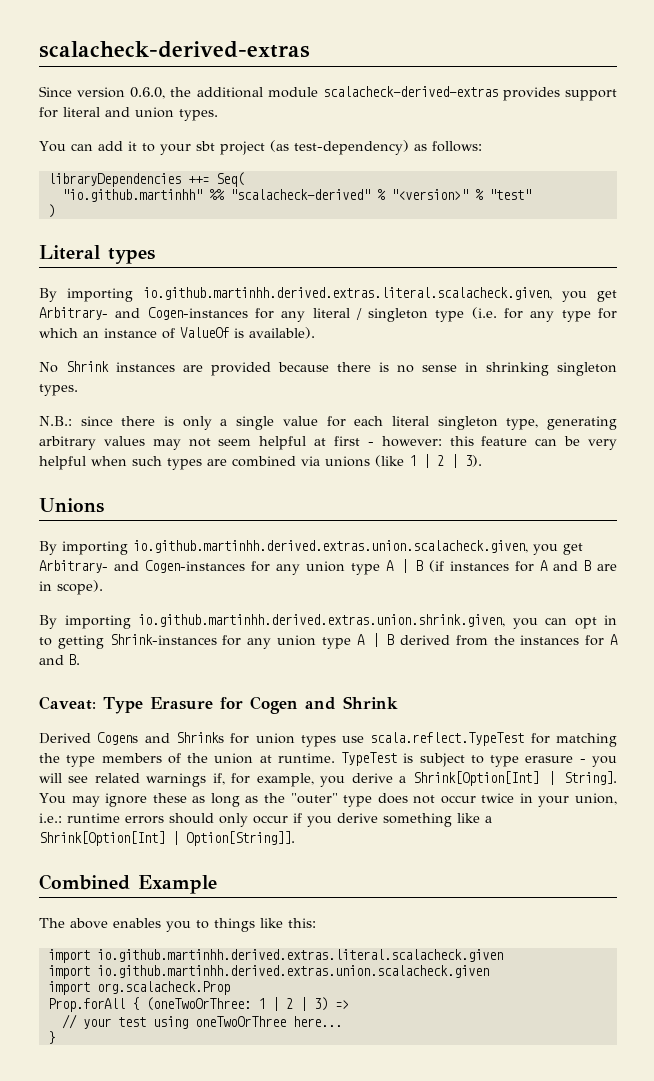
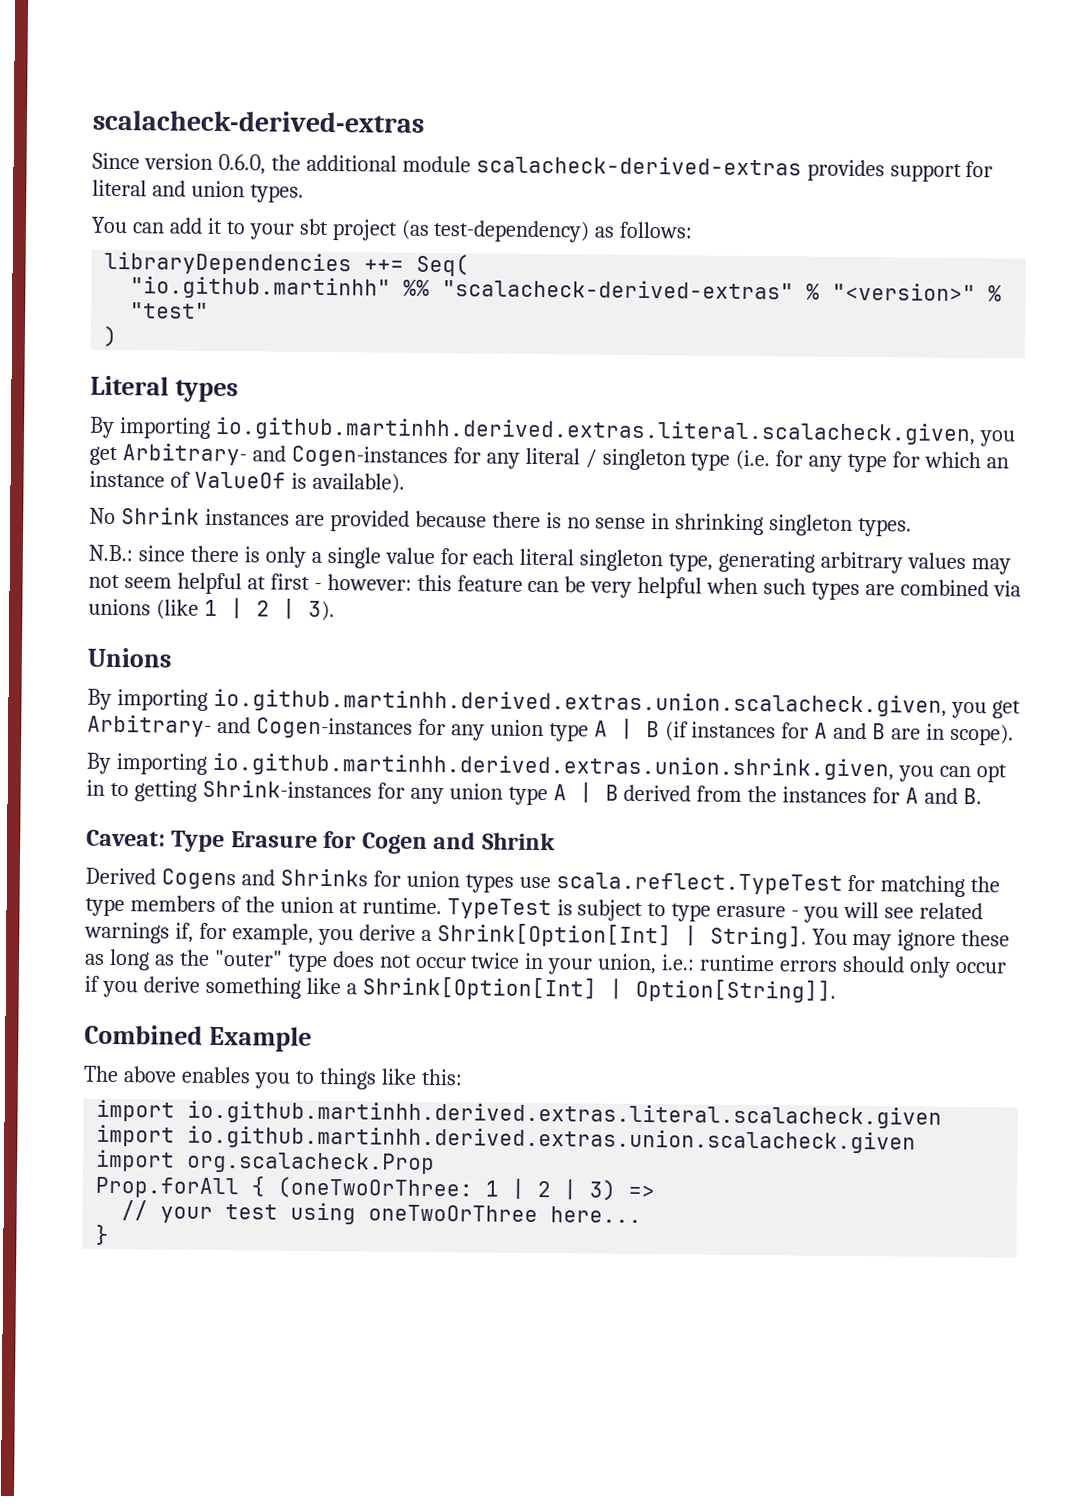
[229,189,370,200] "scalacheck-derived" -> [442,279,795,300] "scalacheck-derived-extras"

